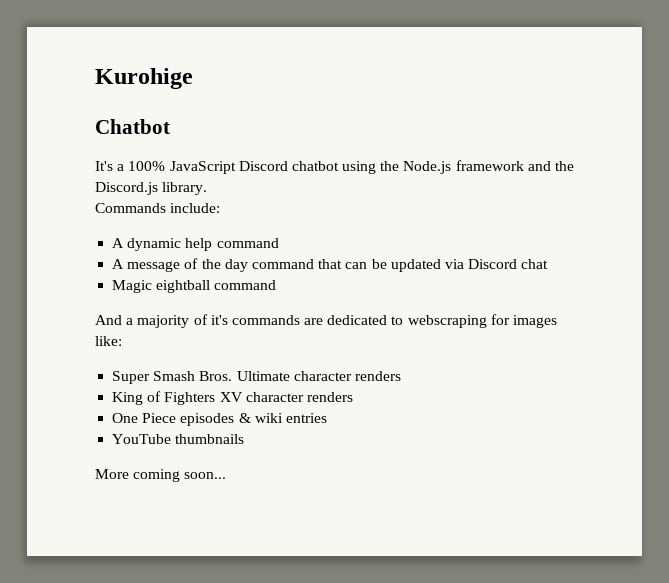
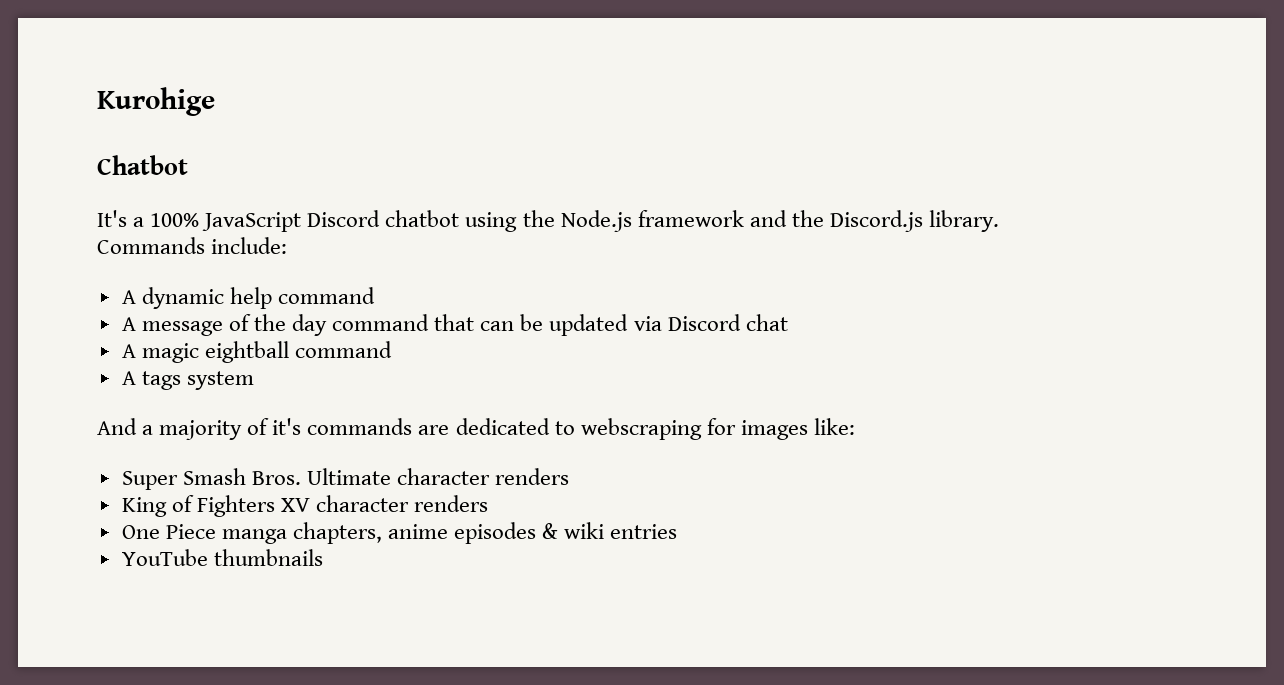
[112,280,153,293] Magic -> [121,343,199,363] A magic
(277, 285) none -> [121,371,254,390] // A tags system
(177, 418) none -> [221,522,449,544] manga chapters, anime
[95,469,227,482] // More coming soon... -> (323, 557) none

